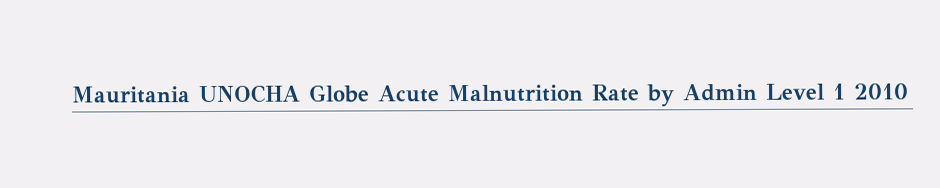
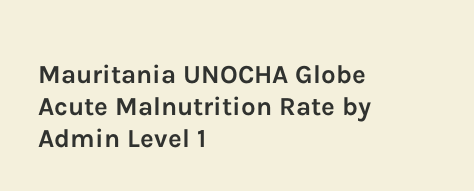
[853,83,909,100] 2010 -> (207, 138) none

